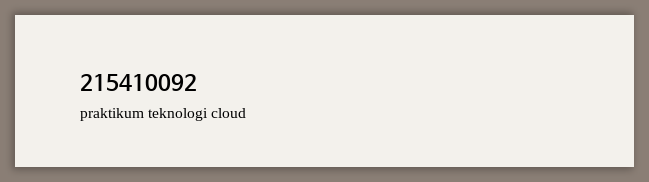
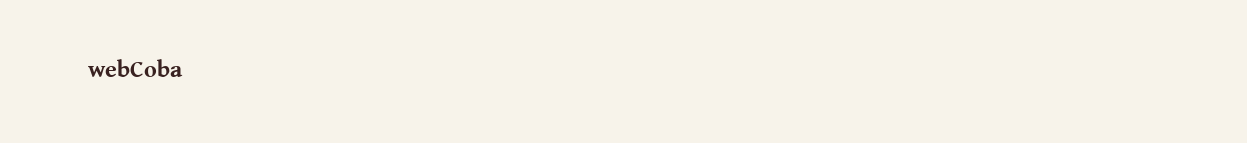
[80,74,197,91] [80,108,247,121] 215410092 // praktikum teknologi cloud -> [88,59,183,77] webCoba

